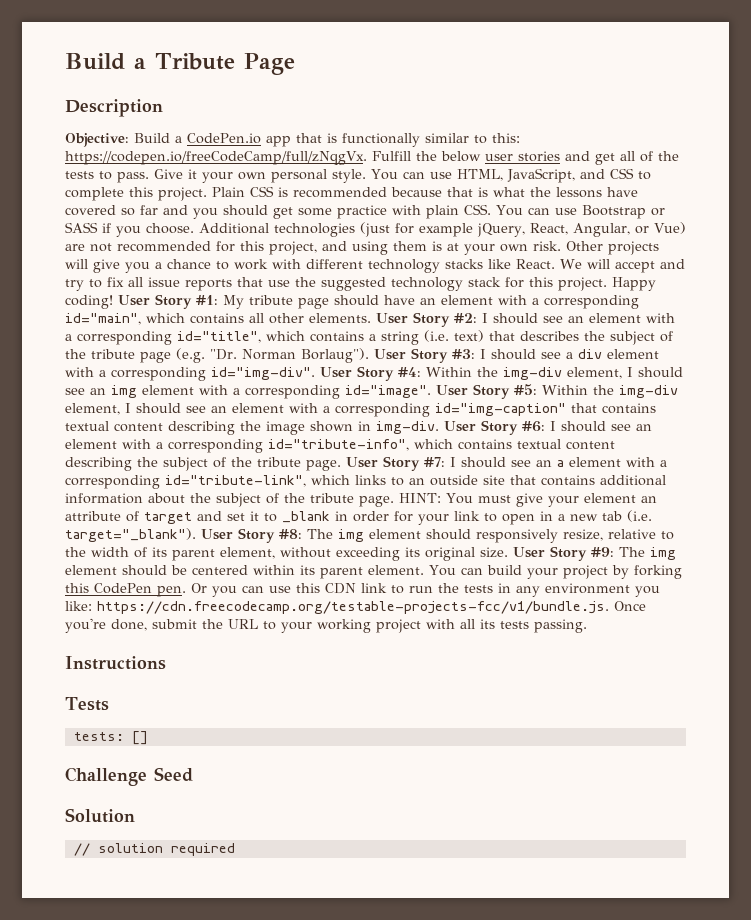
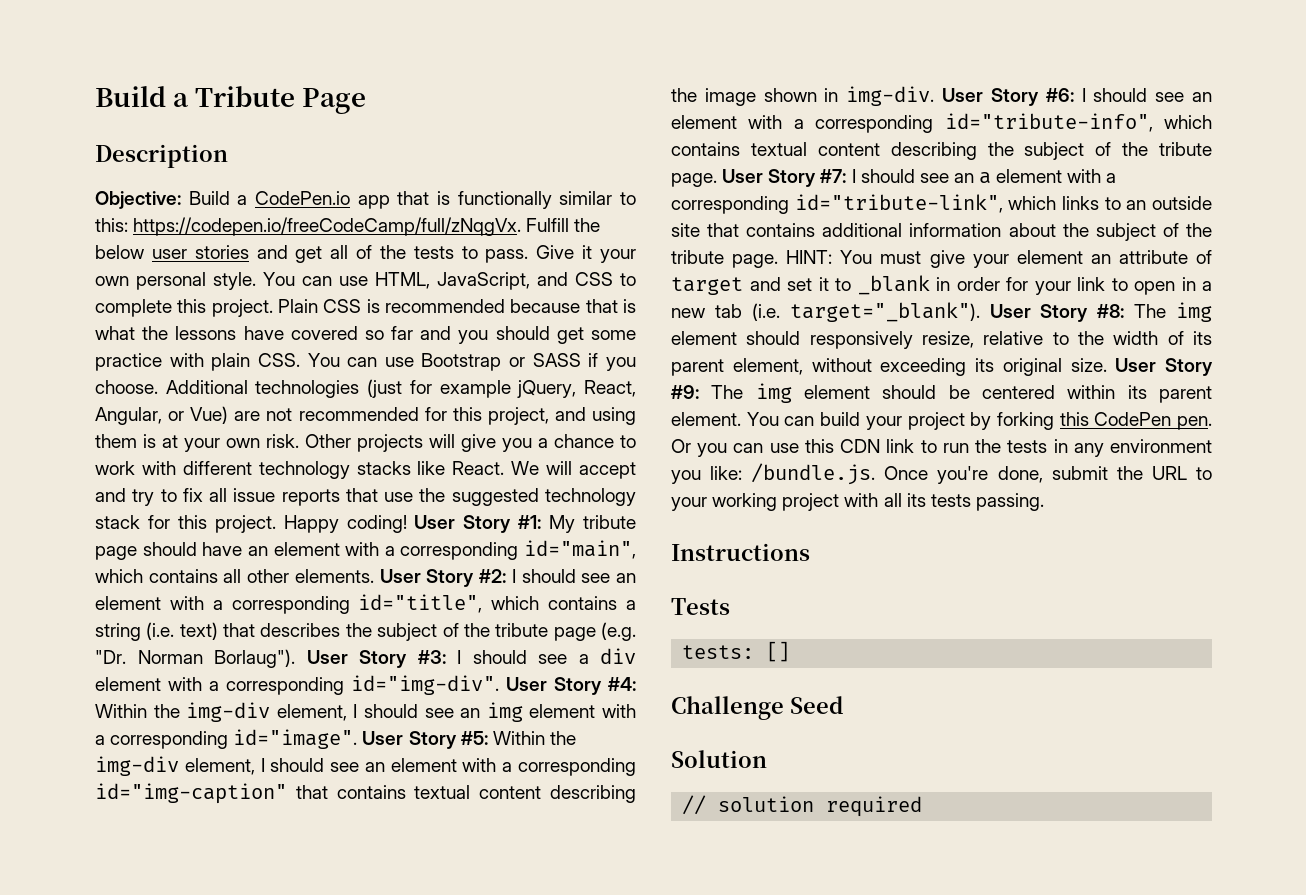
[97,601,609,614] https://cdn.freecodecamp.org/testable-projects-fcc/v1/bundle.js. -> [751,463,876,485] /bundle.js.

